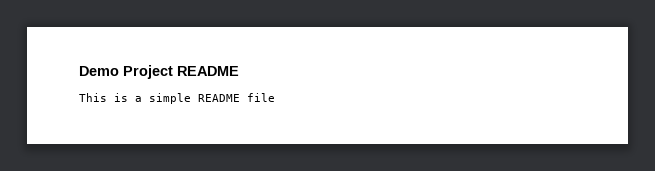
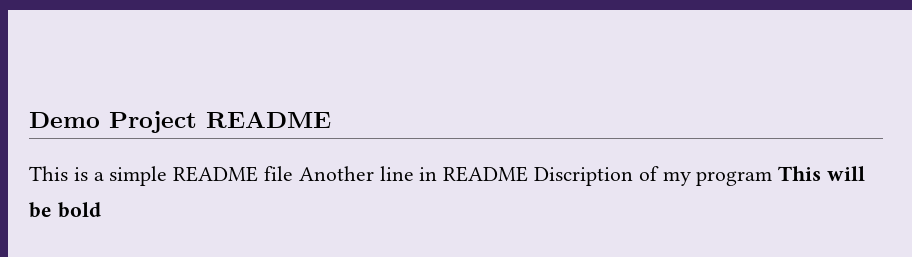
(275, 97) none -> [298,166,866,186] [29,202,101,218] Another line in README Discription of my program This will be bold

